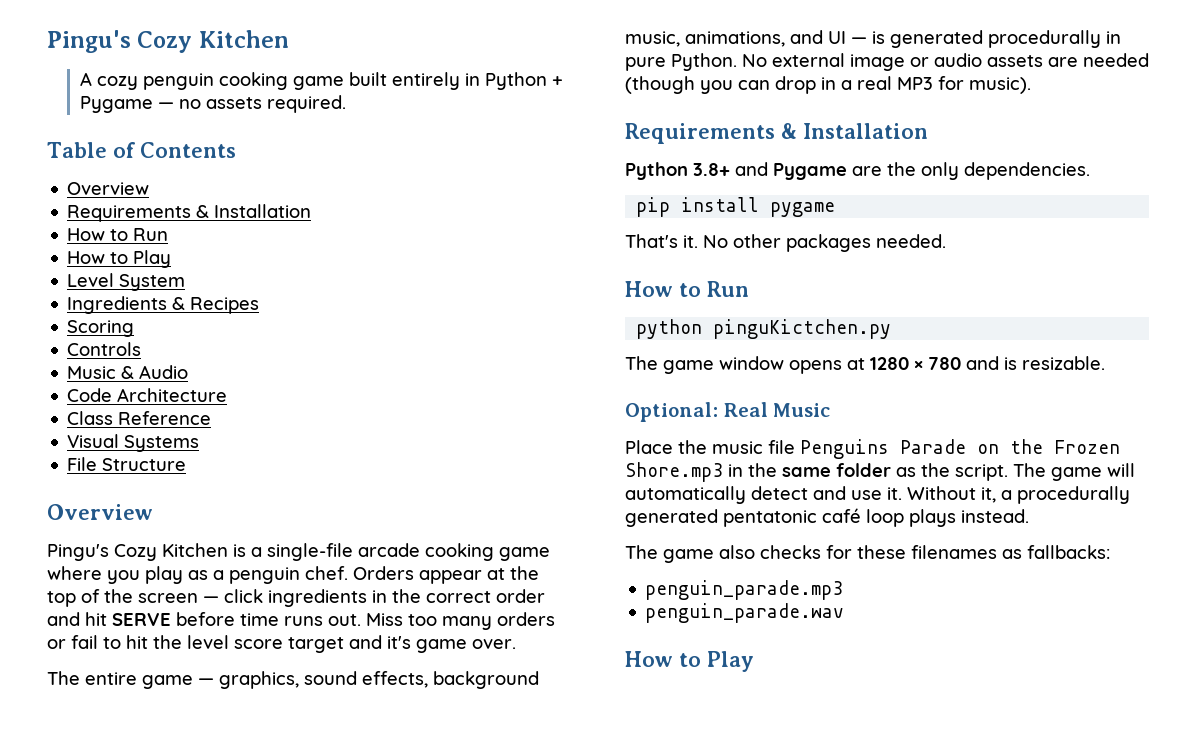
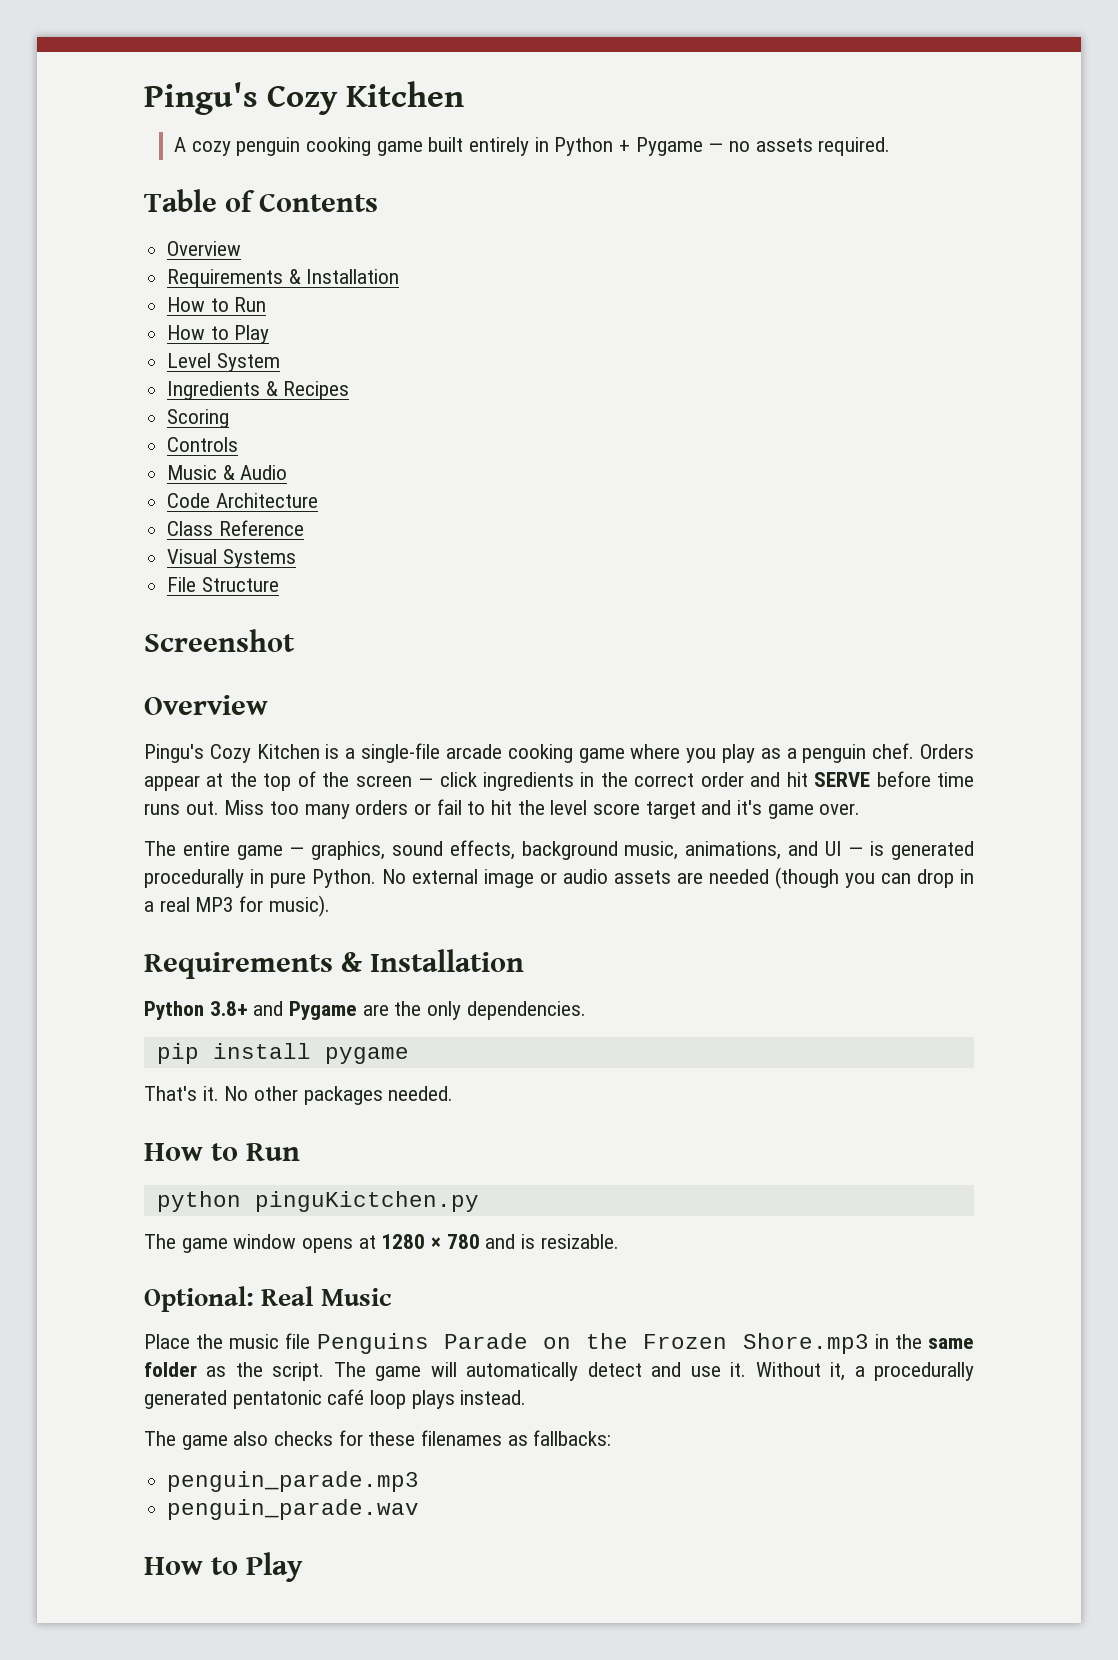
(187, 464) none -> [144,629,295,652] // Screenshot

